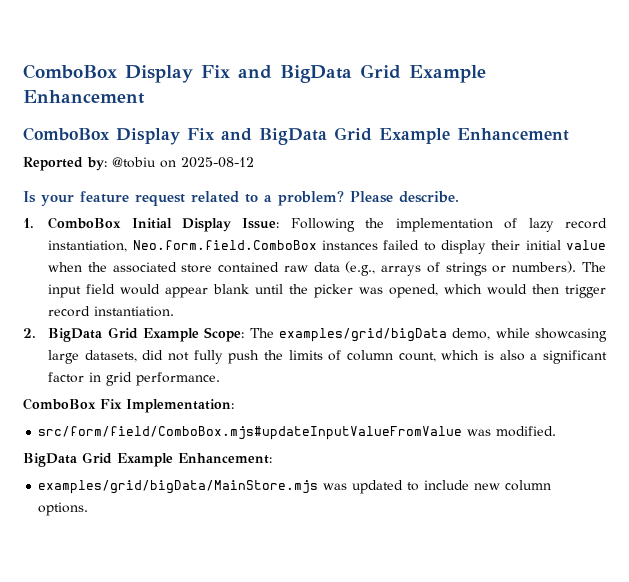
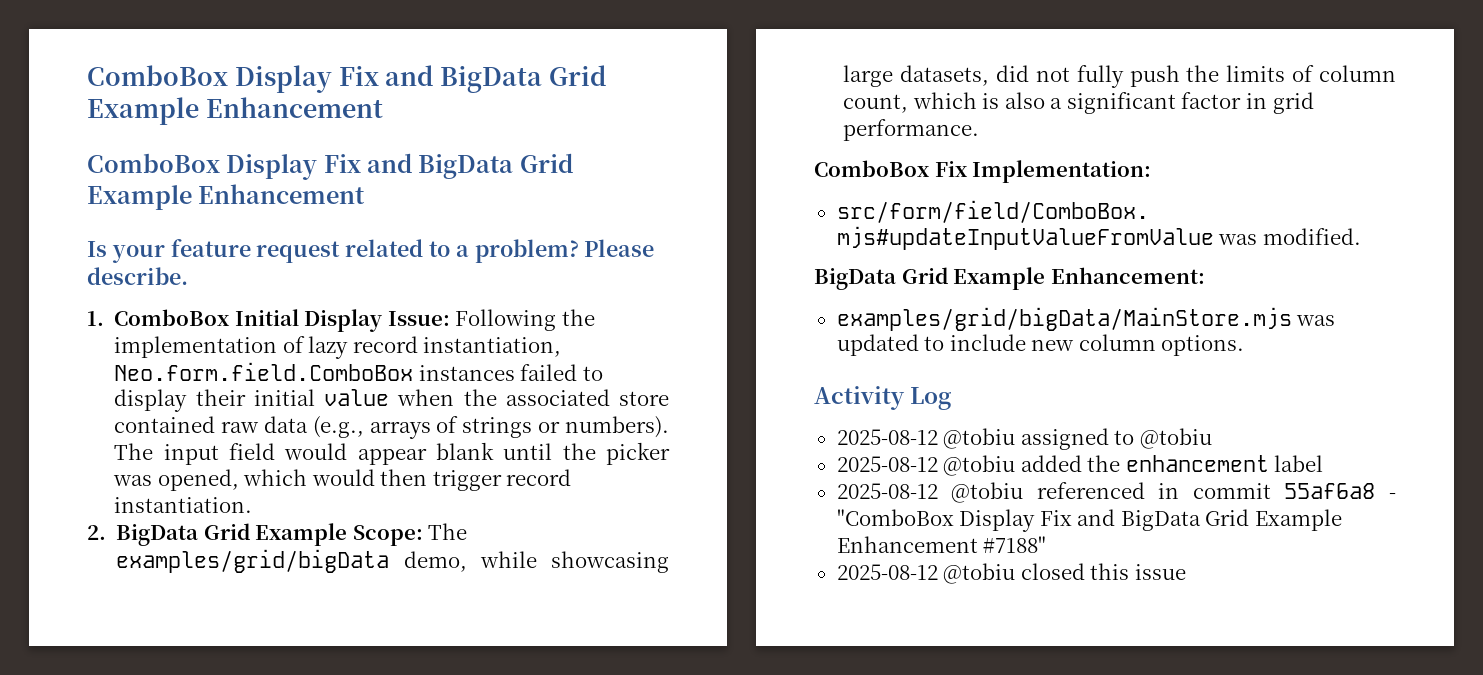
[23,157,254,171] // Reported by: @tobiu on 2025-08-12 -> (366, 194) none
(89, 509) none -> [814,386,952,410] [836,428,1212,450] [836,455,1324,476] [836,482,1396,503] [836,509,1342,532] [836,536,1047,553] [836,563,1186,584] // Activity Log // 2025-08-12 @tobiu assigned to @tobiu // 2025-08-12 @tobiu added the enhancement label // 2025-08-12 @tobiu referenced in commit 55af6a8 - "ComboBox Display Fix and BigData Grid Example Enhancement #7188" // 2025-08-12 @tobiu closed this issue

